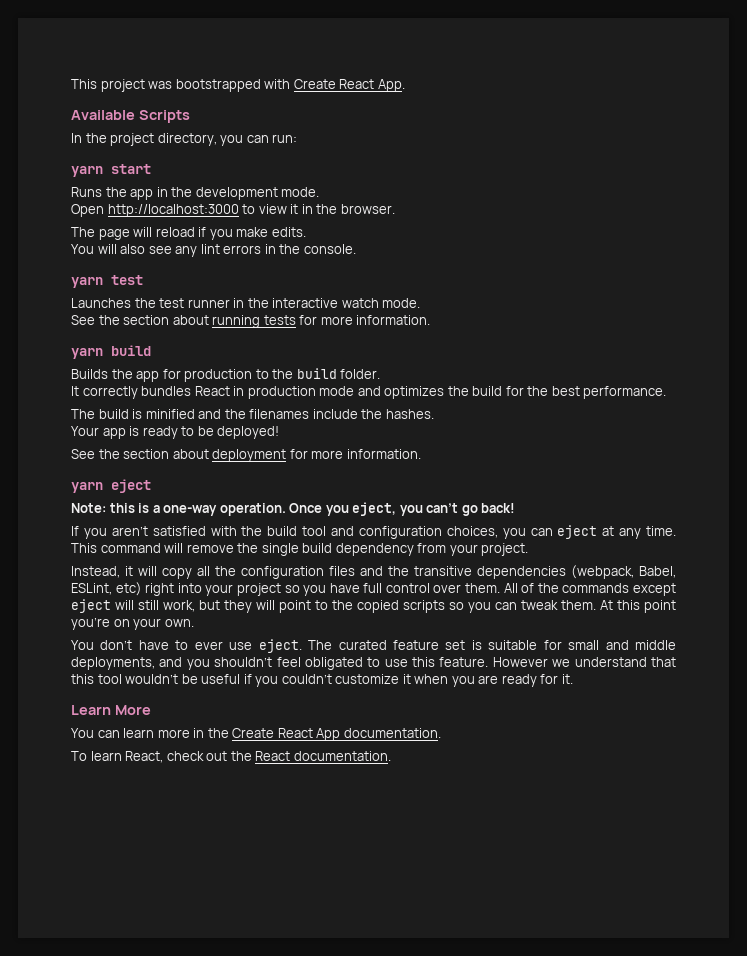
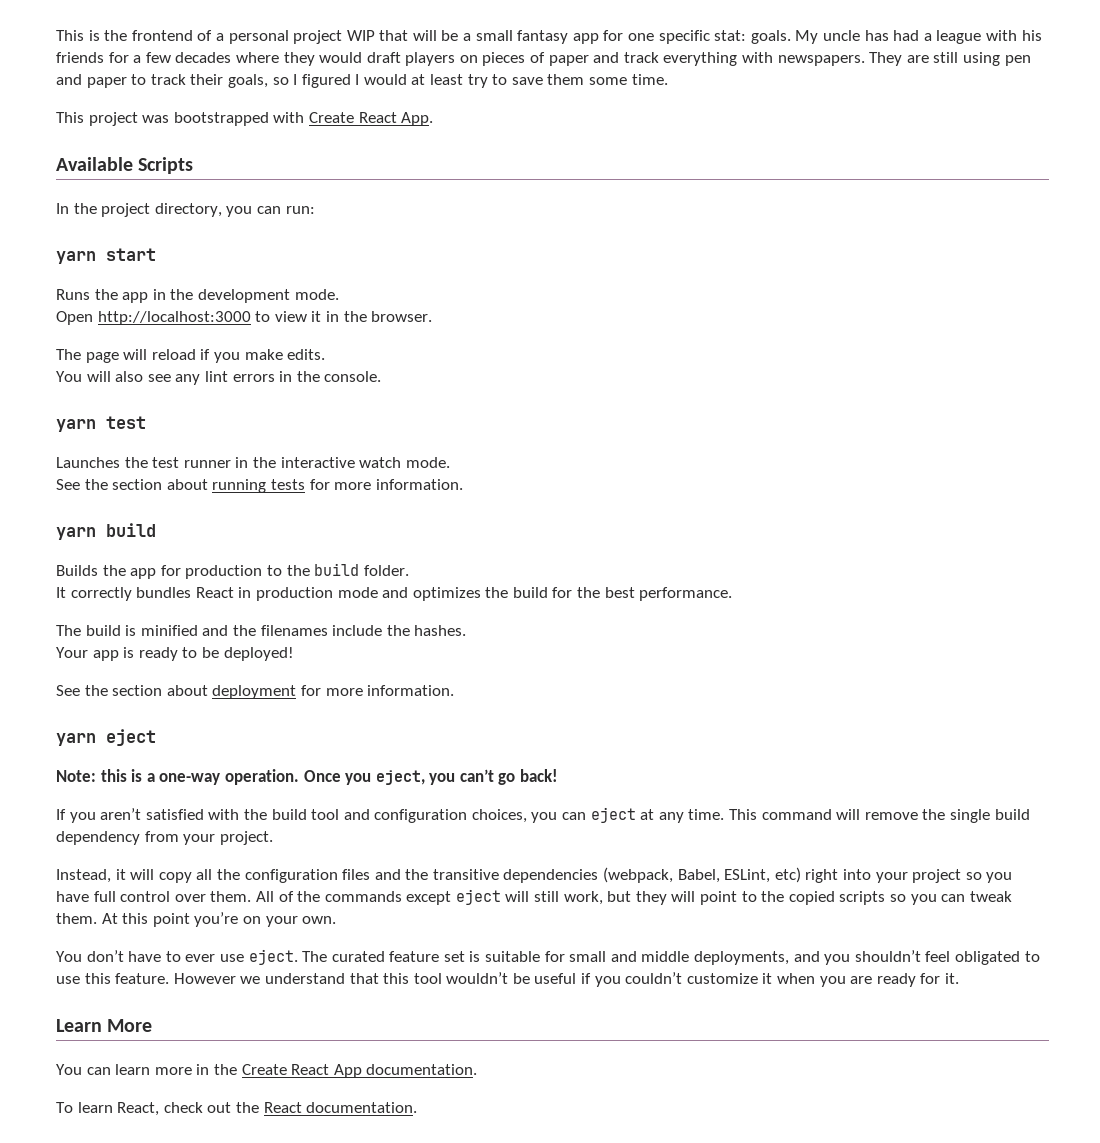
[71,79,97,89] This -> [56,30,1042,44] [56,52,1031,66] [56,74,668,88] [56,112,84,123] This is the frontend of a personal project WIP that will be a small fantasy app for one specific stat: goals. My uncle has had a league with his friends for a few decades where they would draft players on pieces of paper and track everything with newspapers. They are still using pen and paper to track their goals, so I figured I would at least try to save them some time. // This

